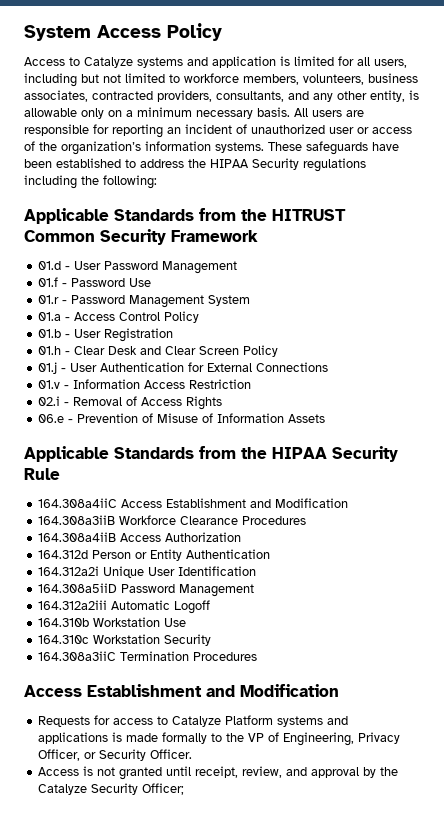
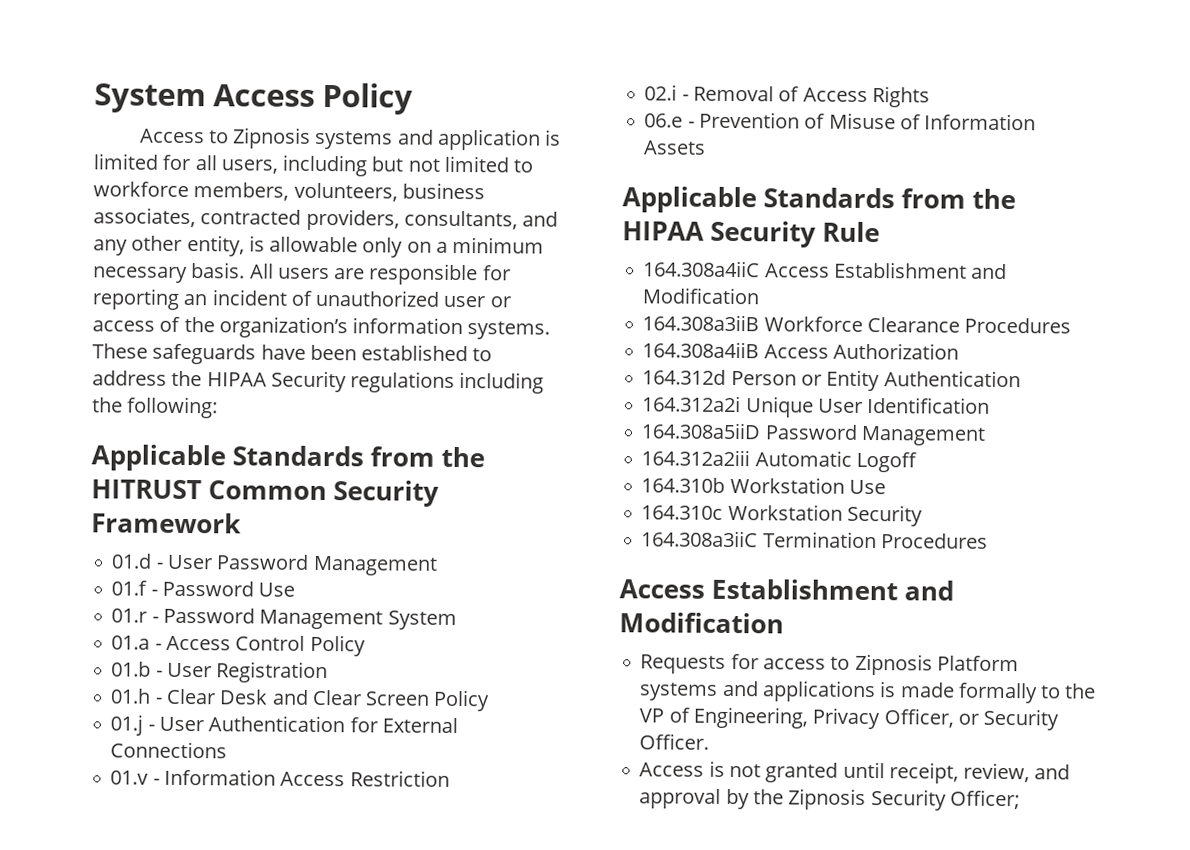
[84,57,133,68] Catalyze -> [233,127,312,149] Zipnosis
[172,716,222,727] Catalyze -> [854,653,933,676] Zipnosis
[38,784,88,795] Catalyze -> [788,788,867,810] Zipnosis

